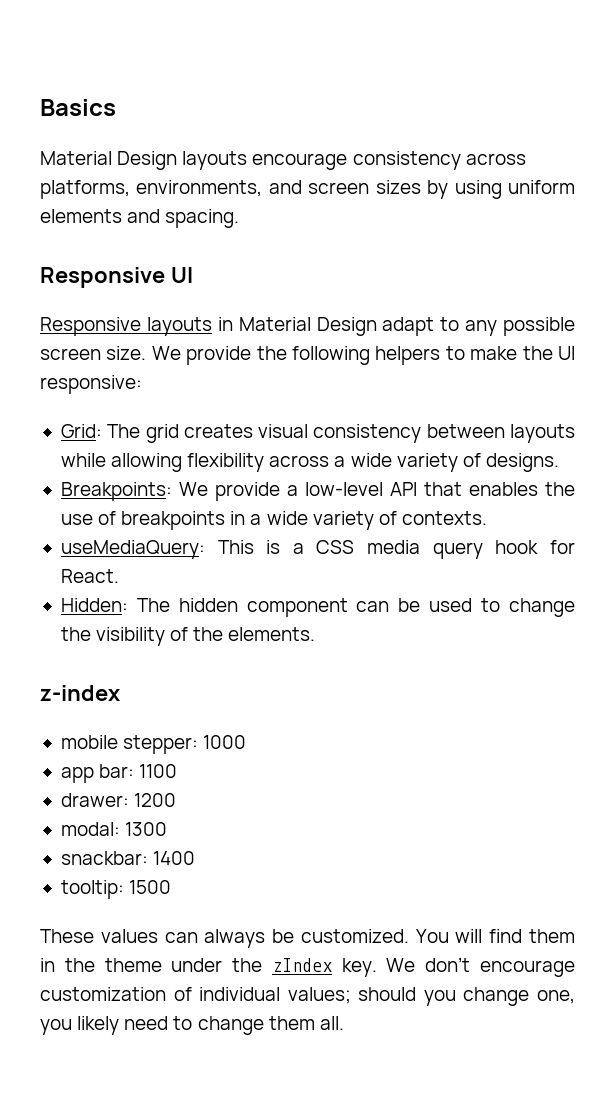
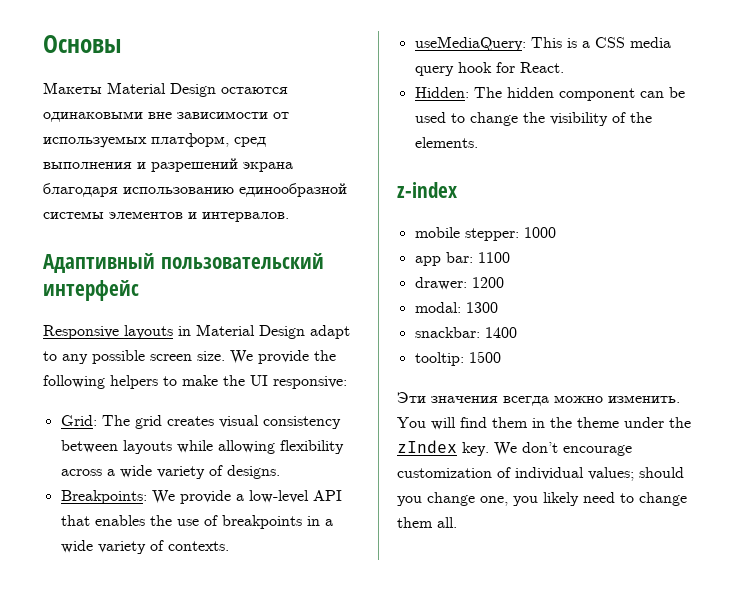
[40,99,116,116] [40,151,526,170] [40,180,576,199] [40,209,240,228] [40,267,193,288] Basics // Material Design layouts encourage consistency across platforms, environments, and screen sizes by using uniform elements and spacing. // Responsive UI -> [43,35,121,53] [43,82,288,97] [43,111,289,122] [43,133,266,148] [43,158,293,172] [43,183,347,197] [43,211,289,222] [43,253,324,273] [43,280,139,301] Основы // Макеты Material Design остаются одинаковыми вне зависимости от используемых платформ, сред выполнения и разрешений экрана благодаря использованию единообразной системы элементов и интервалов. // Адаптивный пользовательский интерфейс
[40,929,409,948] These values can always be customized. -> [397,392,680,406] Эти значения всегда можно изменить.

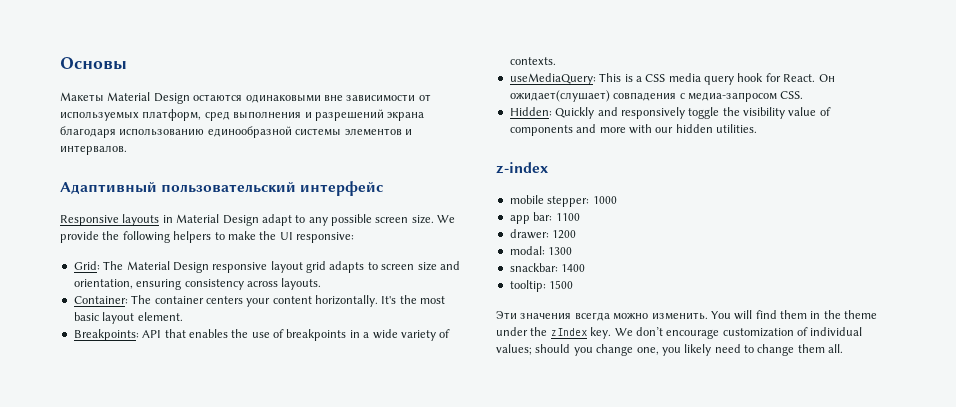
[134,415,341,429] [60,440,344,454] [60,465,280,479] [60,490,309,504] grid creates visual consistency between layouts while allowing flexibility across a wide variety of designs. // Breakpoints: We provide a low-level -> [126,261,460,273] [73,278,322,290] [73,295,446,307] [73,312,183,324] [73,329,139,341] Material Design responsive layout grid adapts to screen size and orientation, ensuring consistency across layouts. // Container: The container centers your content horizontally. It's the most basic layout element. // Breakpoints:
[414,87,685,101] [414,112,652,126] [414,137,478,148] // Hidden: The hidden component can be used to change the visibility of the elements. -> [818,74,835,82] [509,90,804,102] [509,107,831,119] [509,124,757,136] Он ожидает(слушает) совпадения с медиа-запросом CSS. // Hidden: Quickly and responsively toggle the visibility value of components and more with our hidden utilities.

